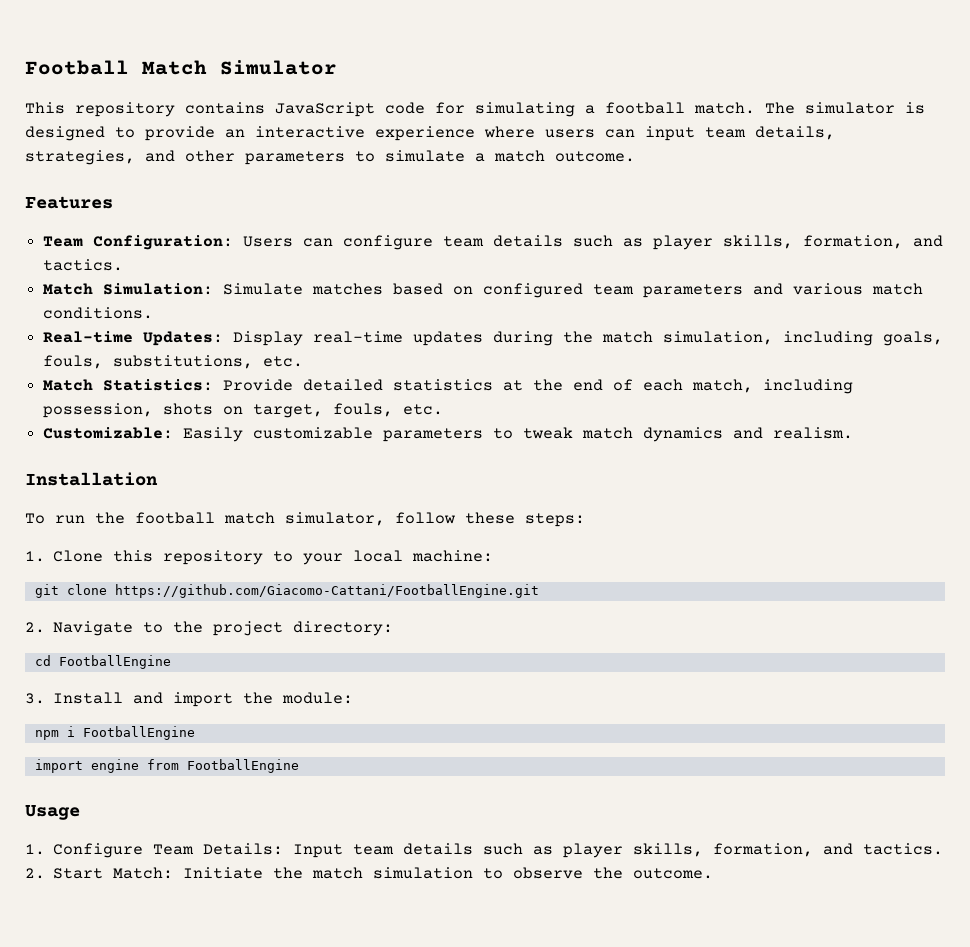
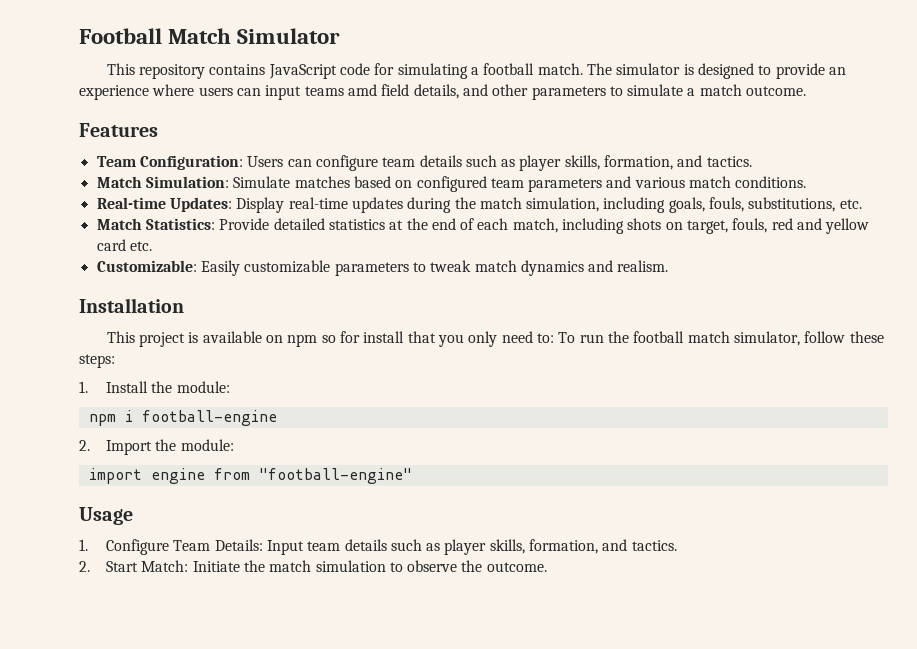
[255,126,365,138] interactive -> (846, 71) none
[705,126,835,140] [25,150,135,165] team details, strategies, -> [304,84,459,99] teams amd field details,
[43,403,154,418] possession, -> (625, 226) none
(394, 410) none -> [771,218,870,234] [96,239,126,251] red and yellow card
(158, 479) none -> [106,331,555,347] This project is available on npm so for install that you only need to:
[53,550,494,565] [34,584,539,598] [25,621,394,636] [34,655,171,669] [25,692,234,707] Clone this repository to your local machine: // git clone https://github.com/Giacomo-Cattani/FootballEngine.git // 2. Navigate to the project directory: // cd FootballEngine // 3. Install and import -> [105,381,148,393] Install
[82,726,195,740] FootballEngine -> [141,410,277,426] [79,439,234,455] football-engine // 2. Import the module:
[186,759,299,773] FootballEngine -> [258,468,412,484] "football-engine"

